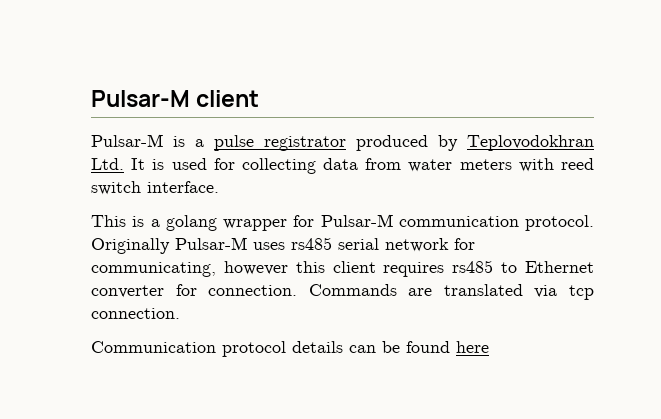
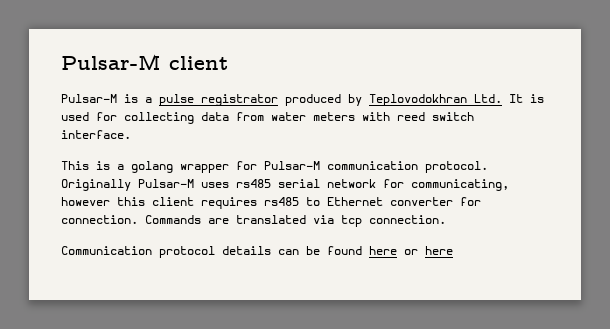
(489, 347) none -> [404,246,453,255] or here

